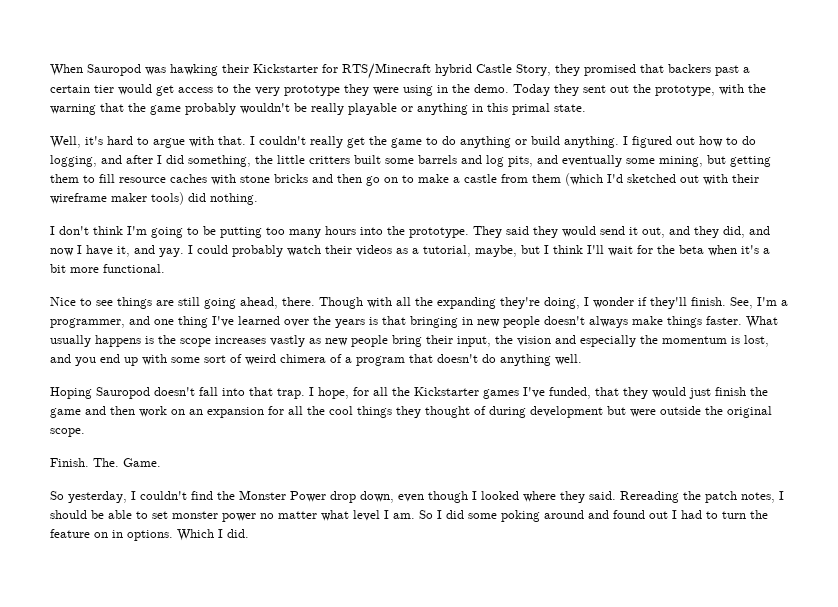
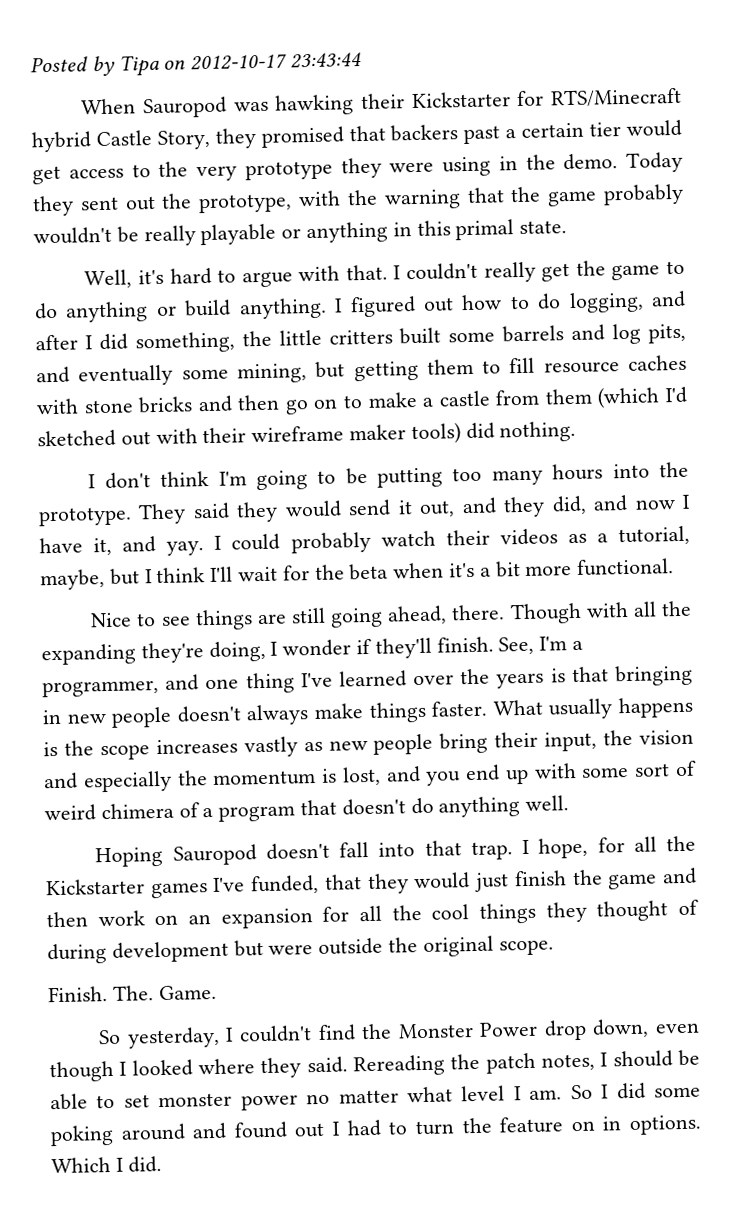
(50, 70) none -> [30,51,363,77] Posted by Tipa on 2012-10-17 23:43:44 //

